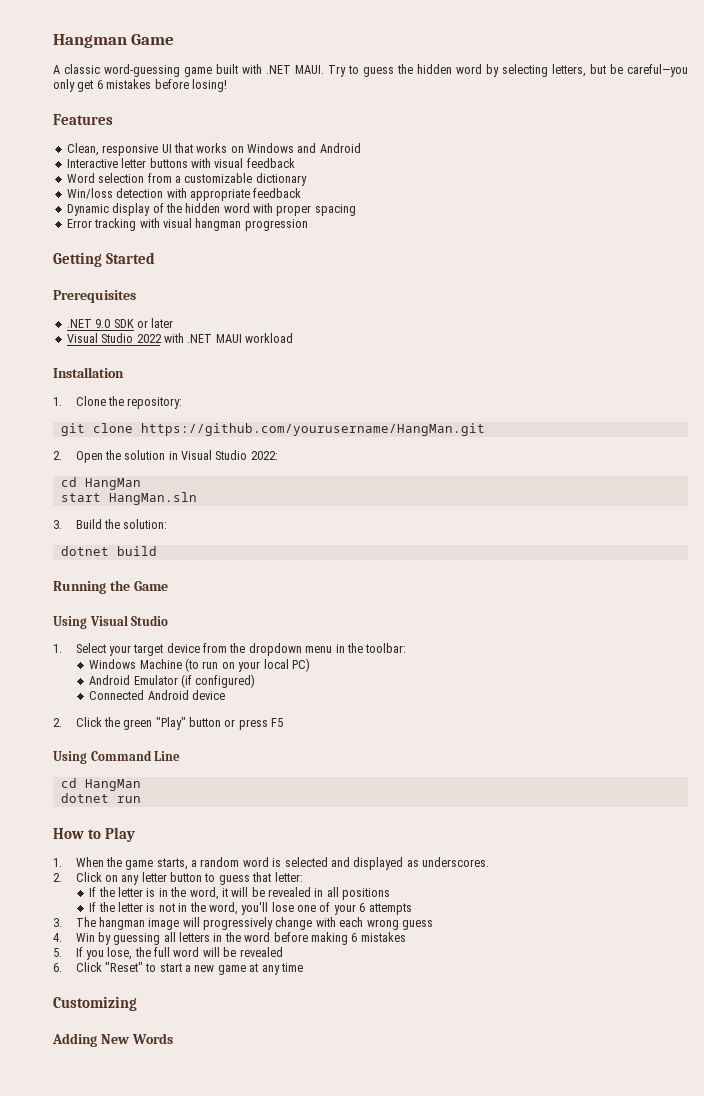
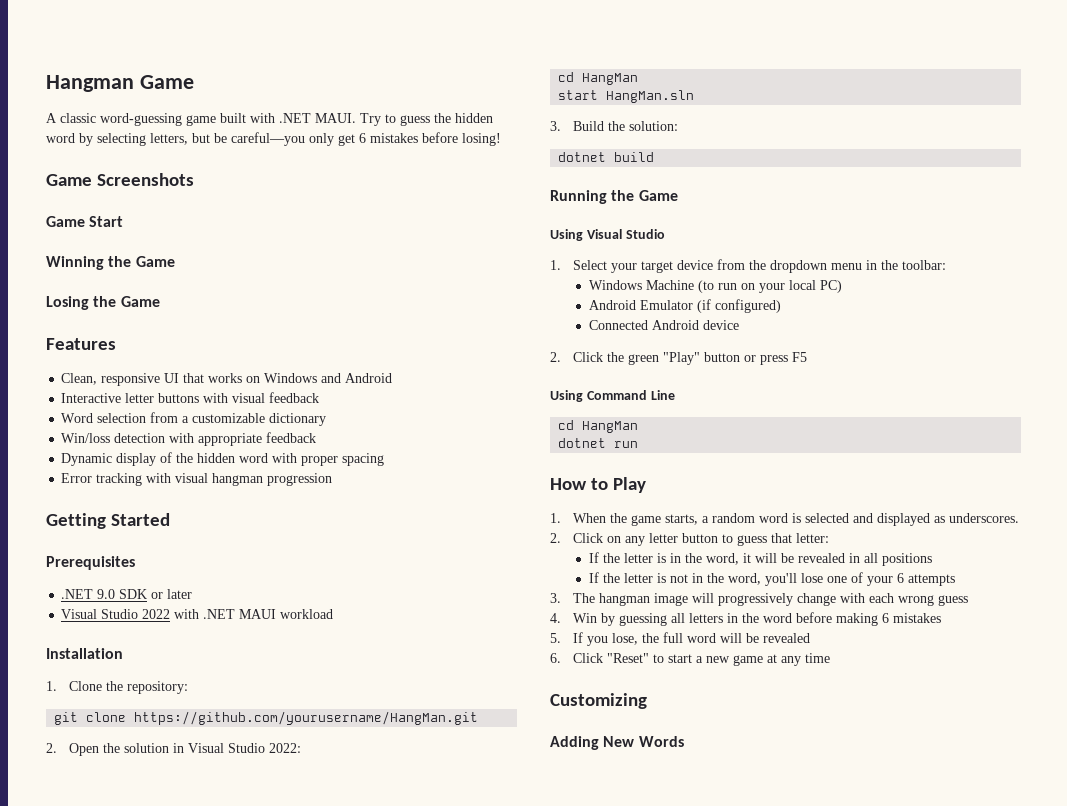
(227, 85) none -> [46,173,195,186] [46,216,124,227] [46,256,175,270] [46,296,160,310] // Game Screenshots // Game Start // Winning the Game // Losing the Game

